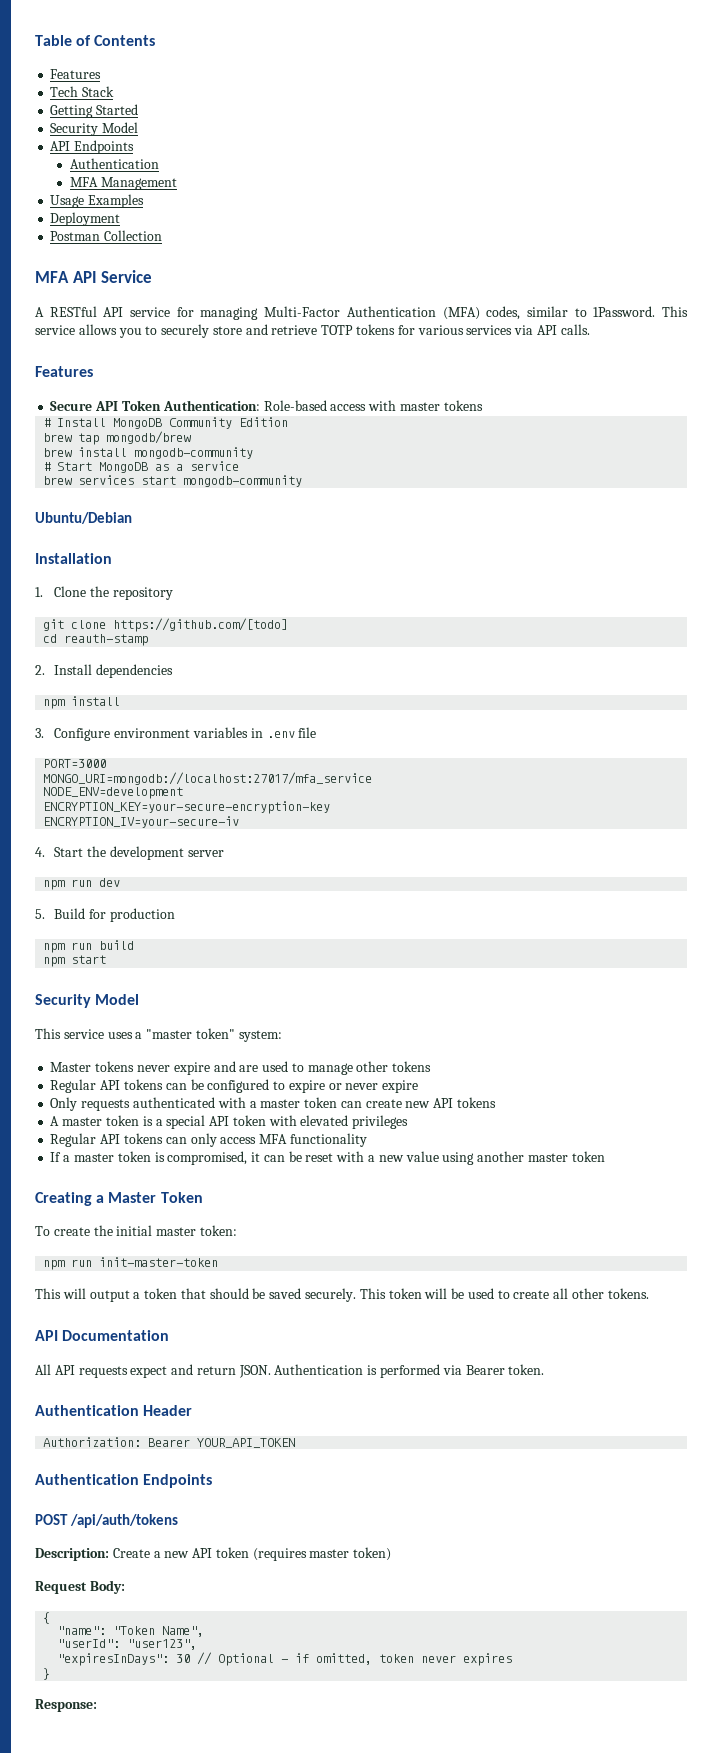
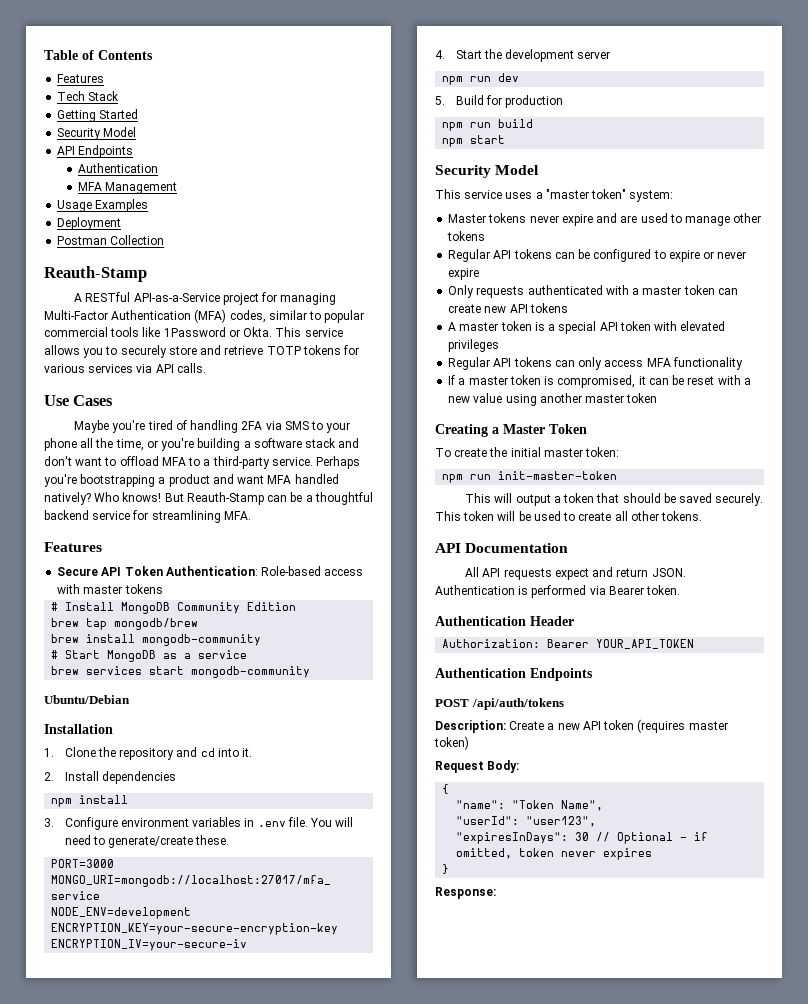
[35,270,153,283] MFA API Service -> [44,266,147,282] Reauth-Stamp
[103,307,171,317] API service -> [133,293,259,305] API-as-a-Service project
[593,306,656,317] 1Password. -> [324,310,365,323] [44,327,273,337] popular commercial tools like 1Password or Okta.
(590, 329) none -> [44,395,114,406] [74,420,351,433] [44,438,360,451] [44,456,361,469] [44,474,339,487] [44,492,373,505] [44,510,251,523] // Use Cases // Maybe you're tired of handling 2FA via SMS to your phone all the time, or you're building a software stack and don't want to offload MFA to a third-party service. Perhaps you're bootstrapping a product and want MFA handled natively? Who knows! But Reauth-Stamp can be a thoughtful backend service for streamlining MFA.
[43,618,289,632] [43,634,149,646] // git clone https://github.com/[todo] // cd reauth-stamp -> [176,747,253,757] and cd into it.
[298,727,317,738] file -> [287,817,354,827] [64,835,230,848] file. You will need to generate/create these.

